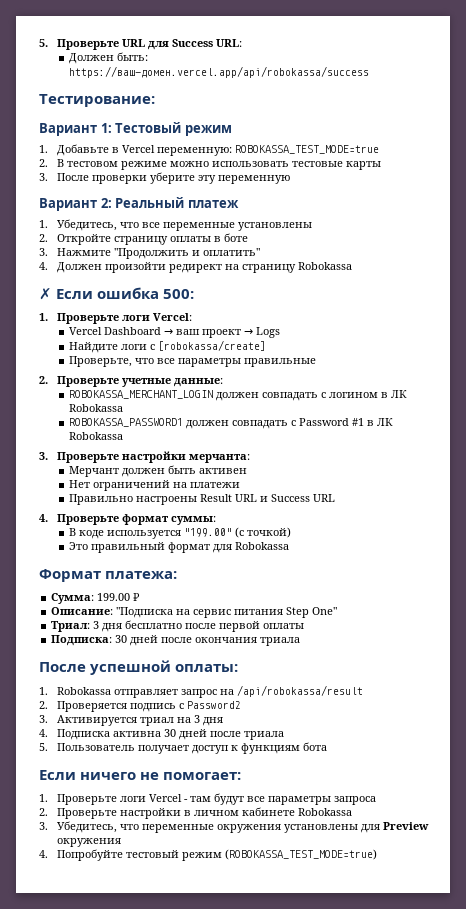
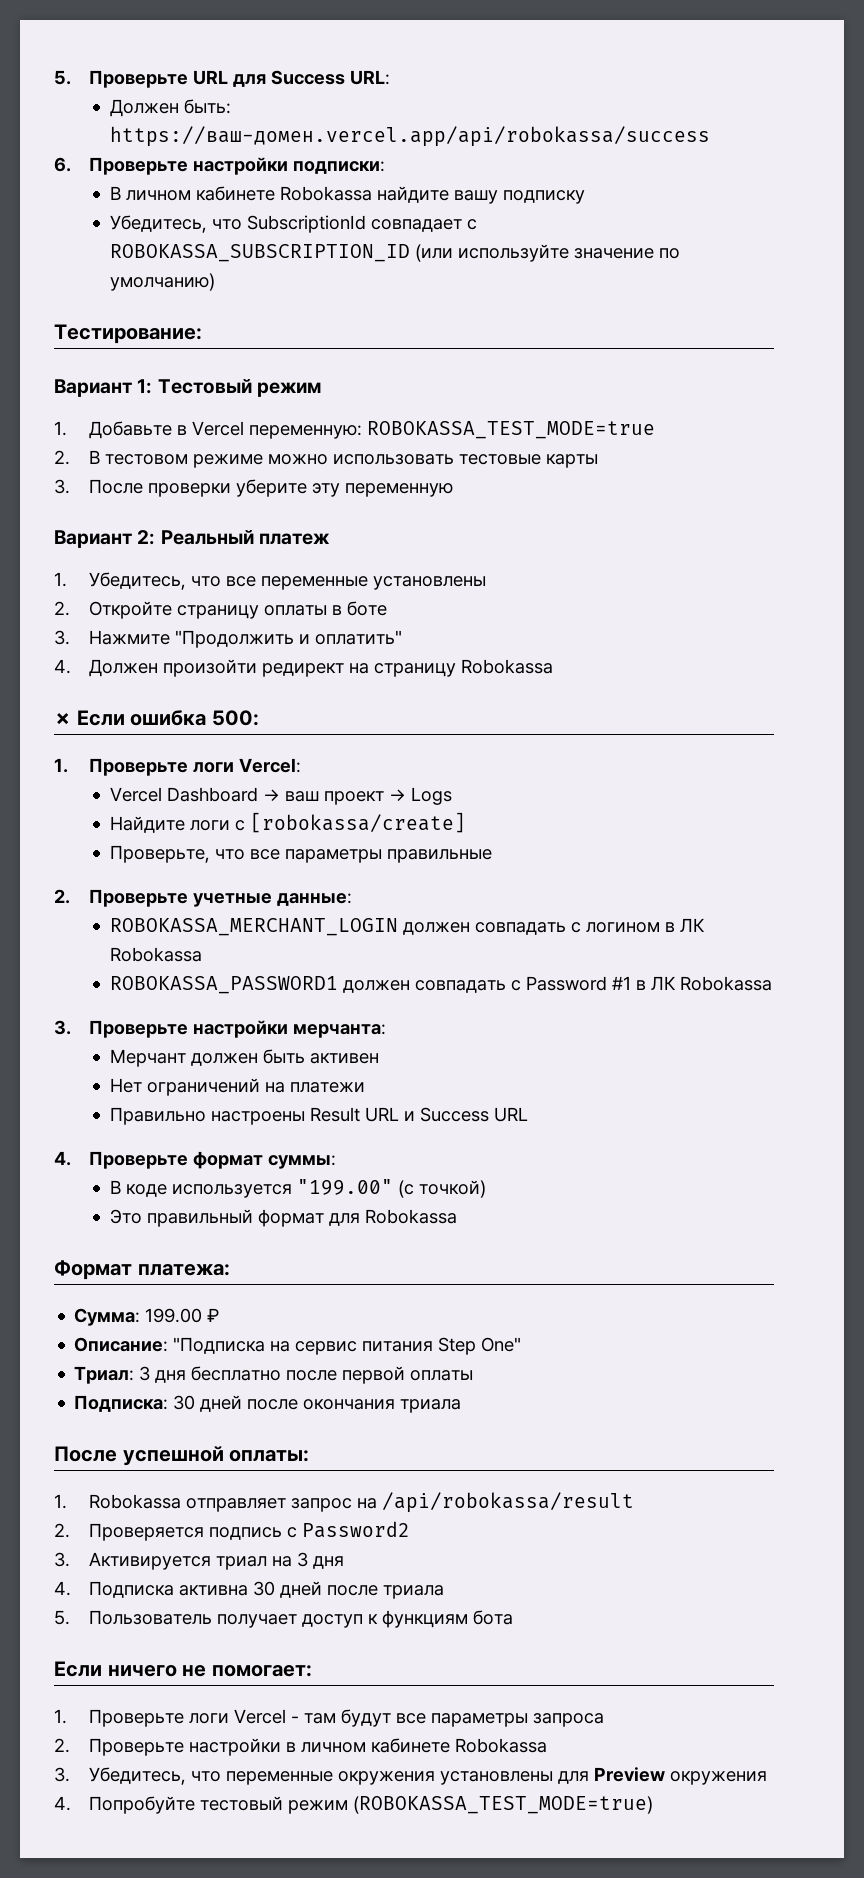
(369, 72) none -> [54,157,386,175] [109,186,585,204] [109,215,477,233] [109,244,680,262] [109,273,215,291] // 6. Проверьте настройки подписки: // В личном кабинете Robokassa найдите вашу подписку // Убедитесь, что SubscriptionId совпадает с ROBOKASSA_SUBSCRIPTION_ID (или используйте значение по умолчанию)

